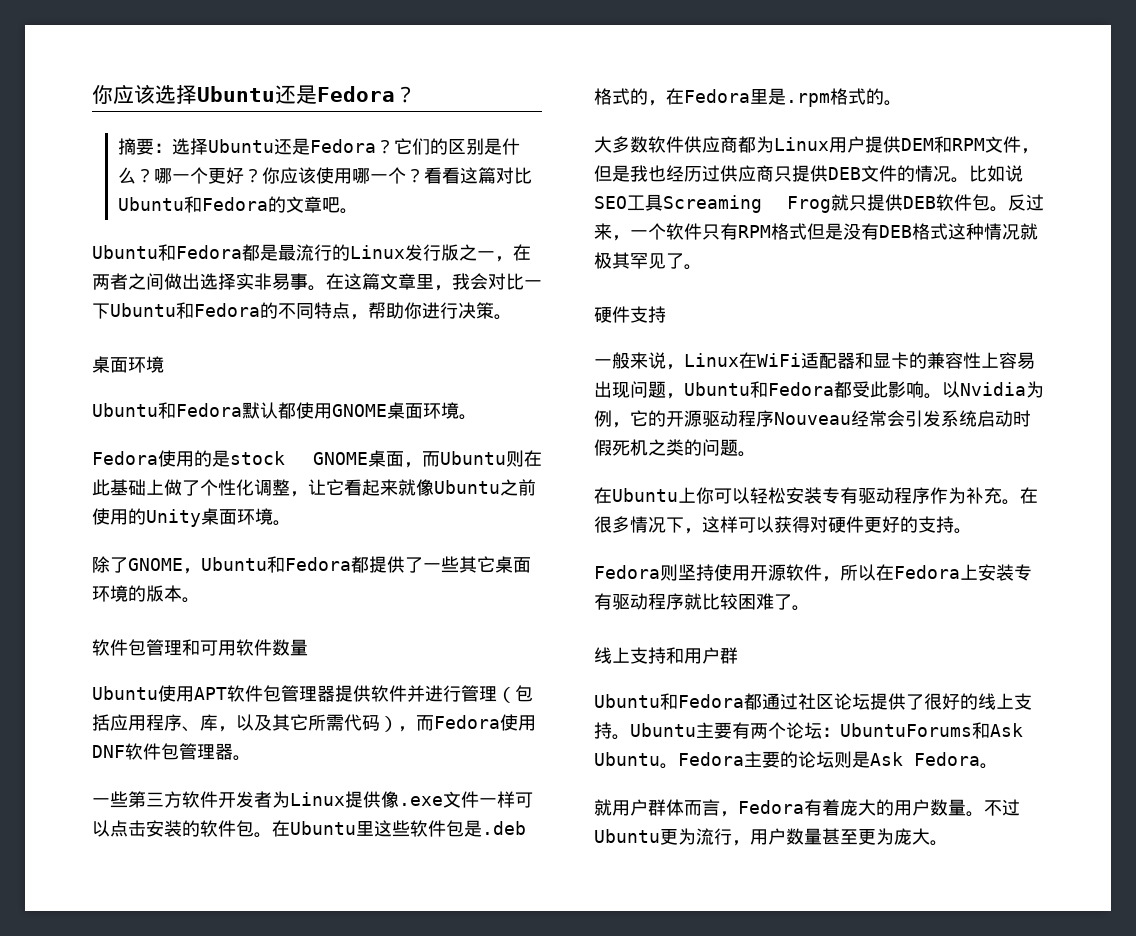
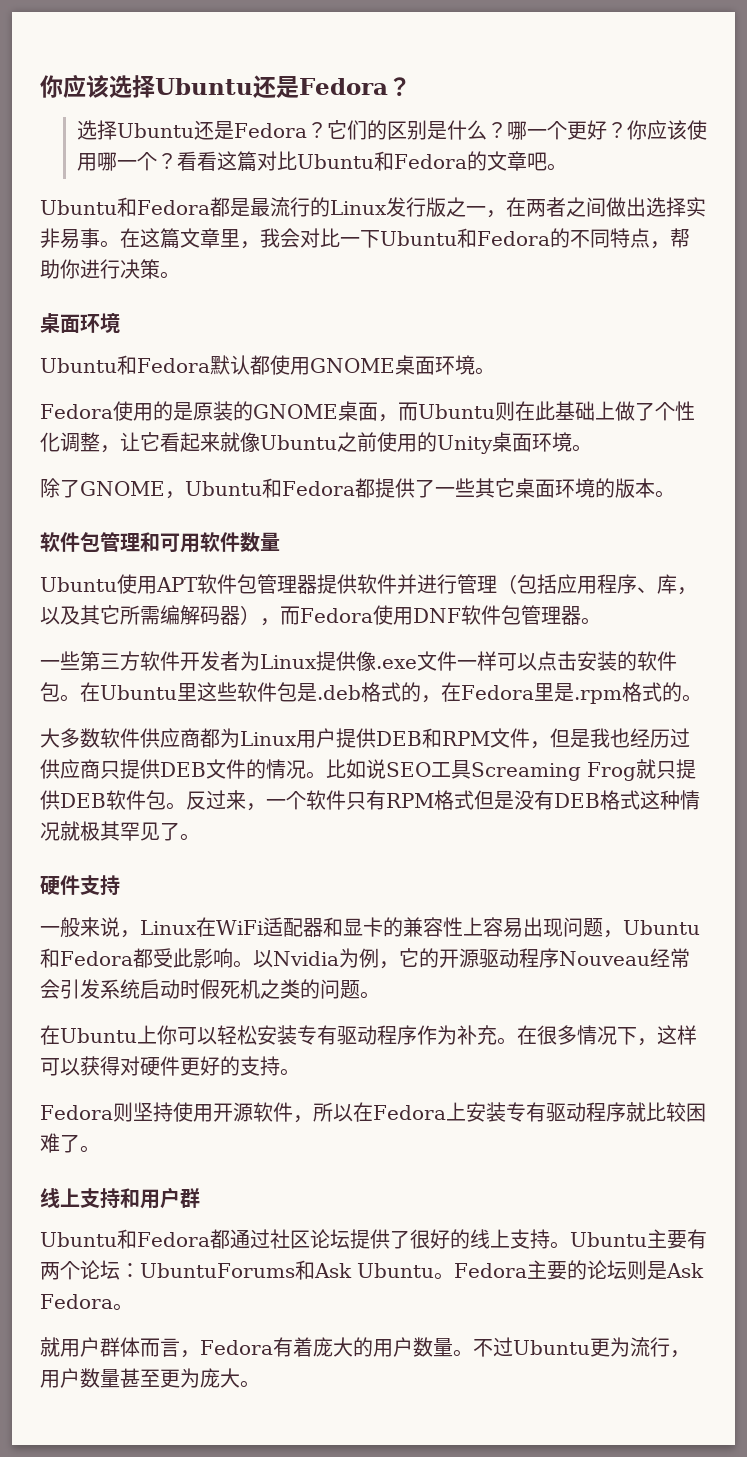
[117,138,172,155] 摘要： -> (411, 86) none
[230,451,285,465] stock -> [192,401,253,421] 原装的
[344,714,380,731] 代码 -> [160,605,240,625] 编解码器
[901,138,934,151] DEM -> [376,731,422,746] DEB

